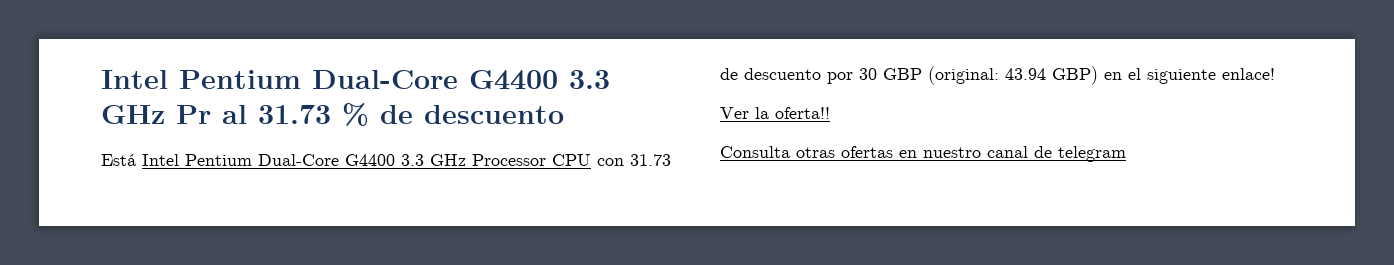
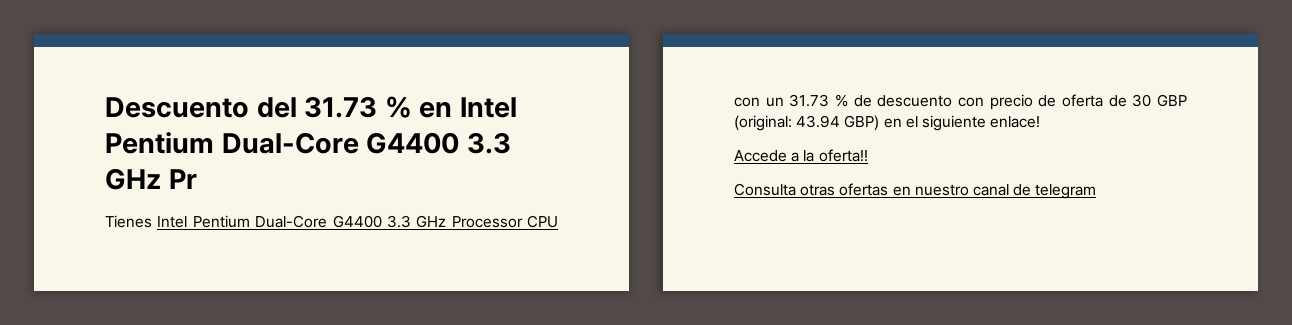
(101, 79) none -> [105,96,453,118] Descuento del 31.73 % en
[222,103,564,126] [101,154,136,166] al 31.73 % de descuento // Está -> [105,215,152,228] // Tienes
[630,154,671,166] [720,68,853,84] 31.73 de descuento por -> [765,94,1127,110] un 31.73 % de descuento con precio de oferta de
[720,107,749,119] Ver -> [734,150,800,162] Accede a

